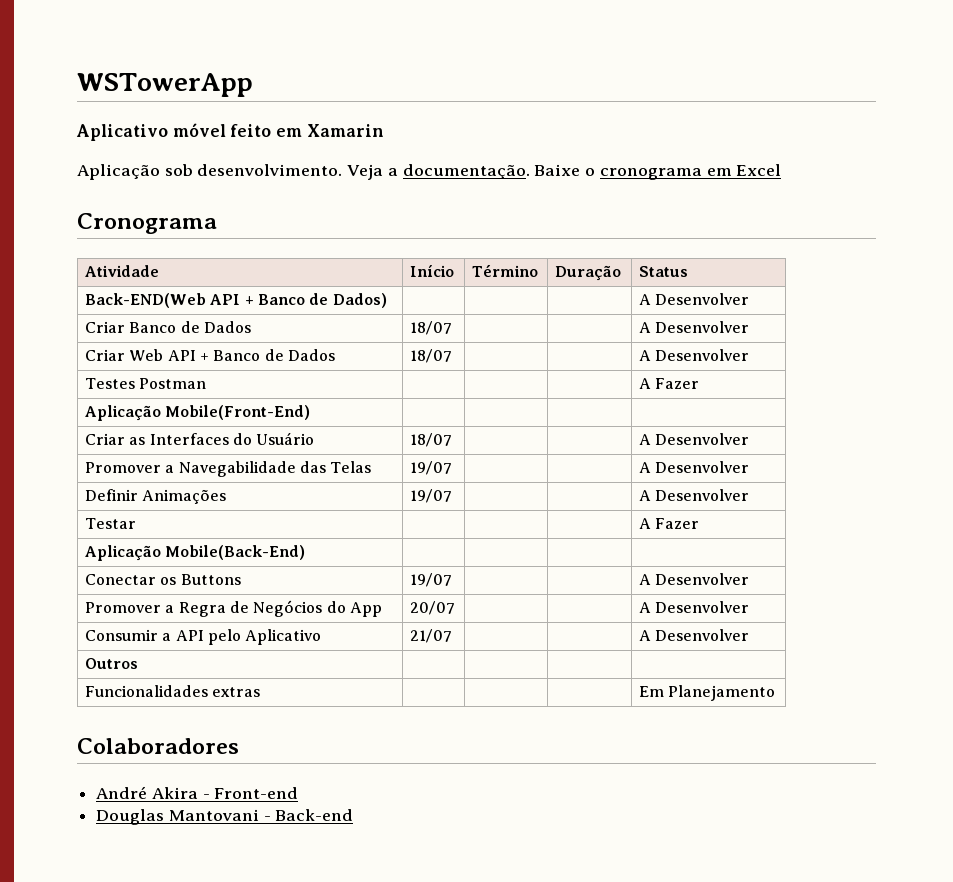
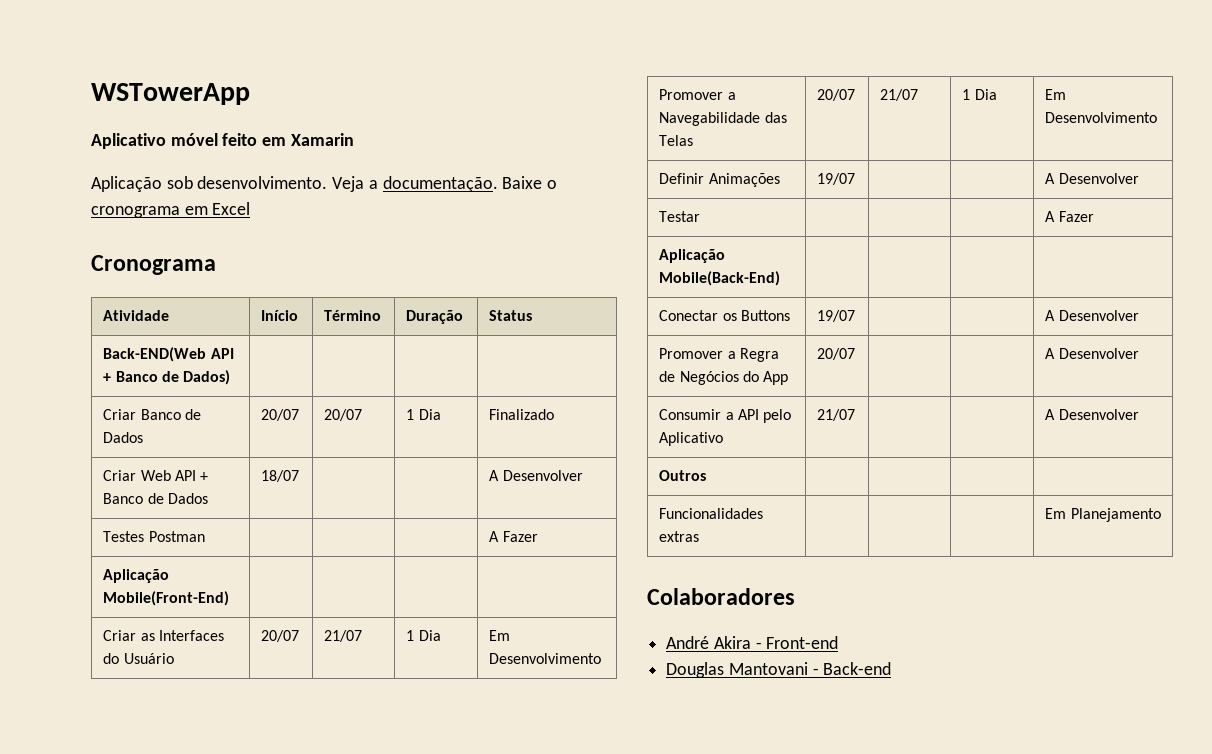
[639,293,750,305] A Desenvolver -> (231, 377) none
[410,321,453,335] [639,321,750,333] 18/07 | | | A Desenvolver -> [261,409,300,421] [324,409,363,421] [406,409,441,420] [489,409,555,420] 20/07 | 20/07 | 1 Dia | Finalizado
[410,433,453,447] [639,433,750,445] 18/07 | | | A Desenvolver -> [261,630,300,642] [324,630,363,642] [406,630,441,641] [489,630,511,641] [489,653,602,664] 20/07 | 21/07 | 1 Dia | Em Desenvolvimento
[410,461,453,475] [639,461,750,473] 19/07 | | | A Desenvolver -> [817,89,856,101] [880,89,919,101] [962,89,997,100] [1045,89,1067,100] [1045,112,1158,123] 20/07 | 21/07 | 1 Dia | Em Desenvolvimento

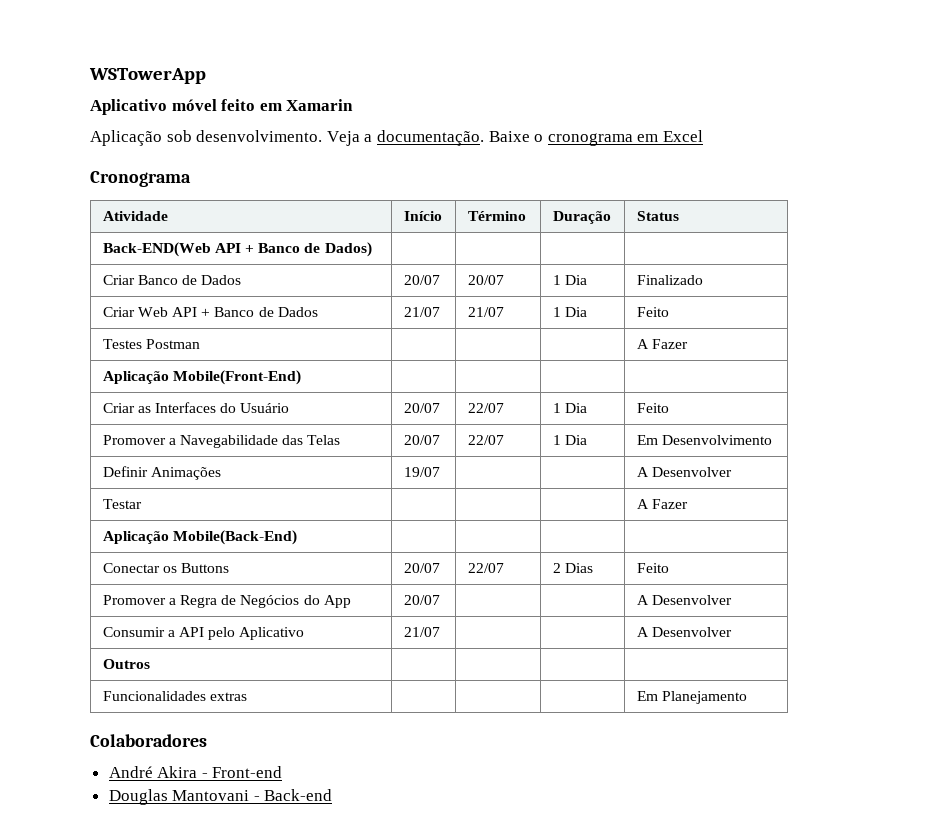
[261,470,300,482] [489,470,583,481] 18/07 | | | A Desenvolver -> [403,307,440,317] [467,307,504,317] [552,307,587,317] [636,307,669,317] 21/07 | 21/07 | 1 Dia | Feito
[324,630,363,642] [406,630,441,641] [489,630,511,641] [489,653,602,664] 21/07 | 1 Dia | Em Desenvolvimento -> [467,403,504,413] [552,403,587,413] [636,403,669,413] 22/07 | 1 Dia | Feito
[880,89,919,101] 21/07 -> [467,435,504,445] 22/07
[817,310,856,322] [1045,310,1139,321] 19/07 | | | A Desenvolver -> [403,563,440,573] [467,563,504,573] [552,563,593,573] [636,563,669,573] 20/07 | 22/07 | 2 Dias | Feito

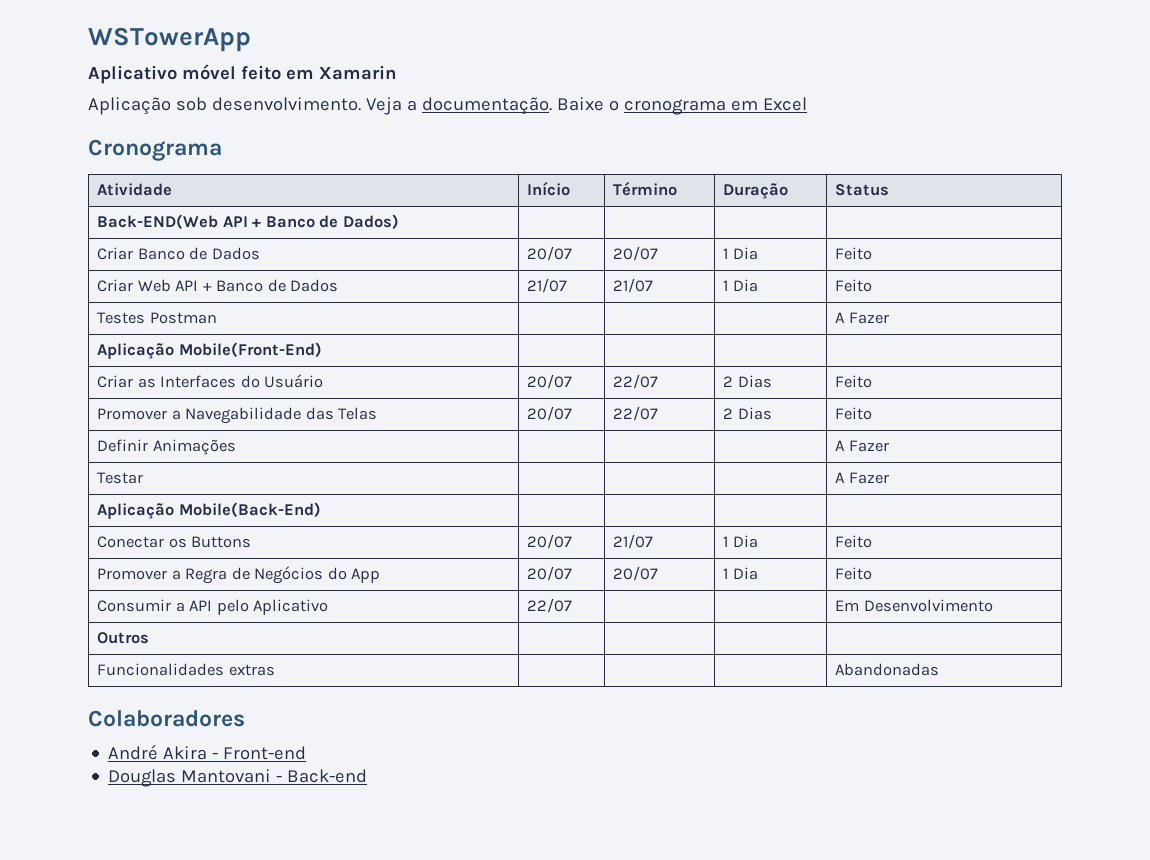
[636,275,703,285] Finalizado -> [835,247,873,260] Feito
[552,403,587,413] 1 Dia -> [723,375,772,388] 2 Dias
[552,435,587,445] [636,435,772,445] 1 Dia | Em Desenvolvimento -> [723,407,772,420] [835,407,873,420] 2 Dias | Feito
[403,467,440,477] [636,467,732,477] 19/07 | | | A Desenvolver -> [835,440,889,452] | | | A Fazer
[467,563,504,573] [552,563,593,573] 22/07 | 2 Dias -> [613,534,654,549] [723,535,758,548] 21/07 | 1 Dia
[636,595,732,605] | | A Desenvolver -> [613,566,659,581] [723,567,758,580] [835,567,873,580] 20/07 | 1 Dia | Feito
[403,627,440,637] [636,627,732,637] 21/07 | | | A Desenvolver -> [527,598,573,613] [835,599,993,612] 22/07 | | | Em Desenvolvimento
[636,691,747,704] Em Planejamento -> [835,663,940,676] Abandonadas

